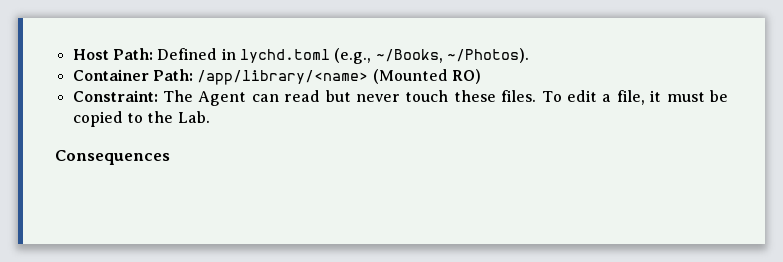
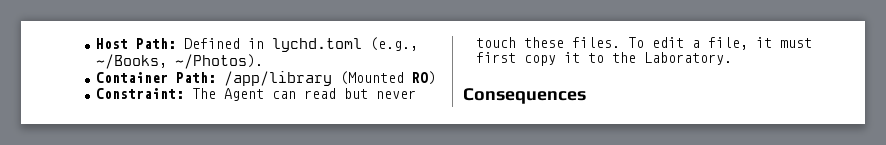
[197,70,369,85] /app/library/<name> -> [223,71,332,86] /app/library
[709,90,728,102] [72,111,123,127] be copied -> [475,52,580,66] first copy it
[177,111,210,123] Lab. -> [643,52,732,65] Laboratory.

